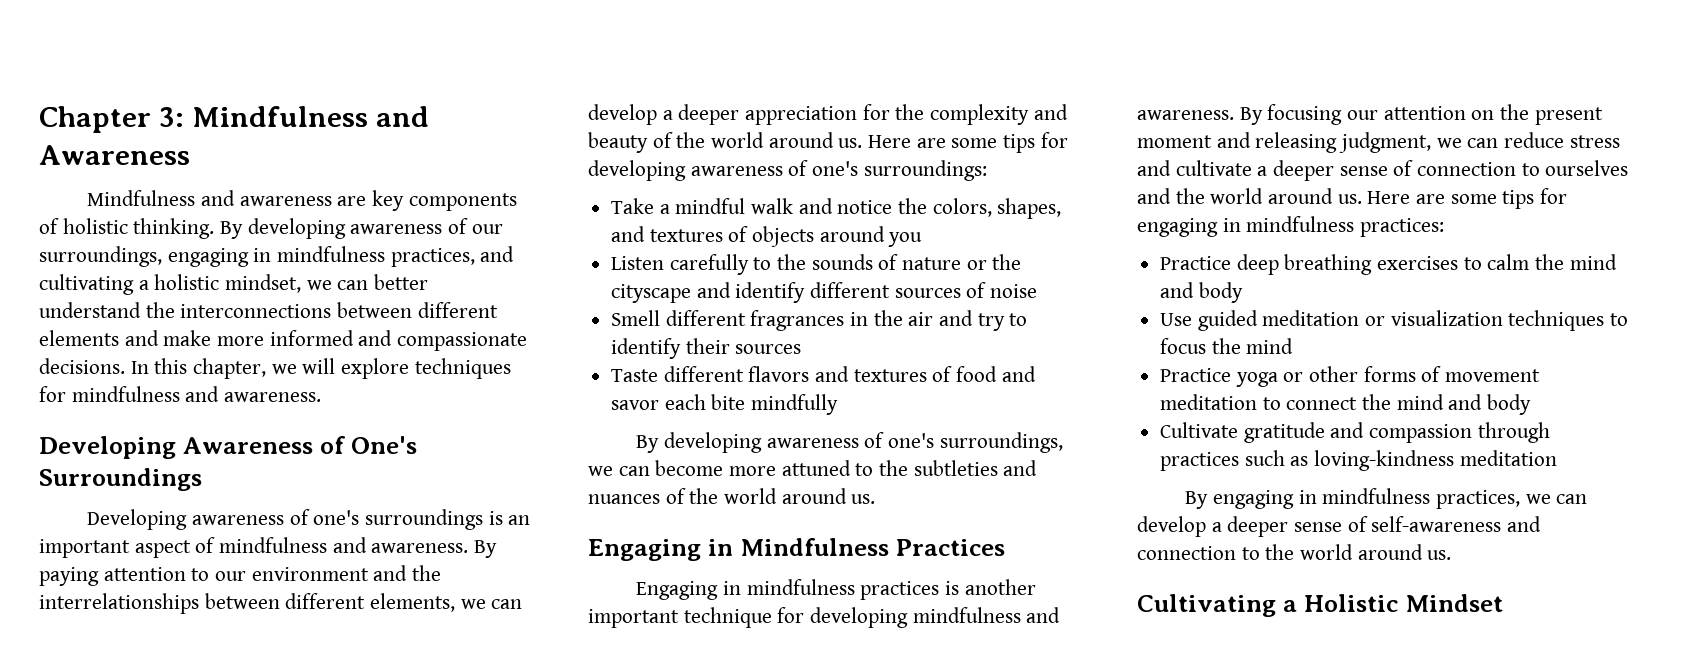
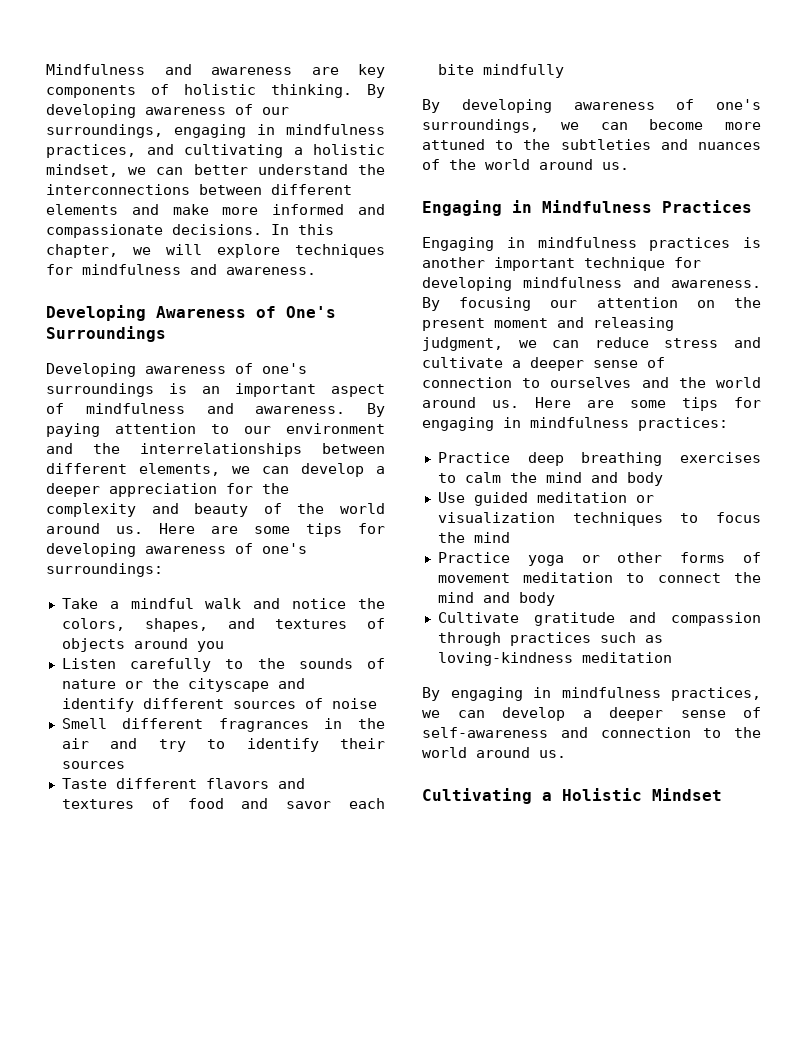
[39,106,429,133] [39,145,190,165] Chapter 3: Mindfulness and Awareness // -> (46, 69) none

